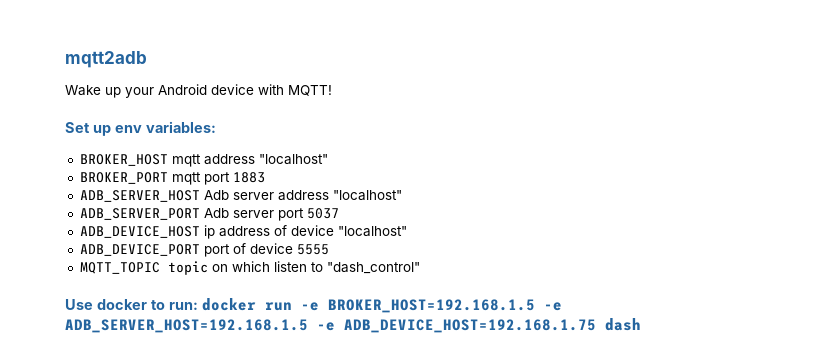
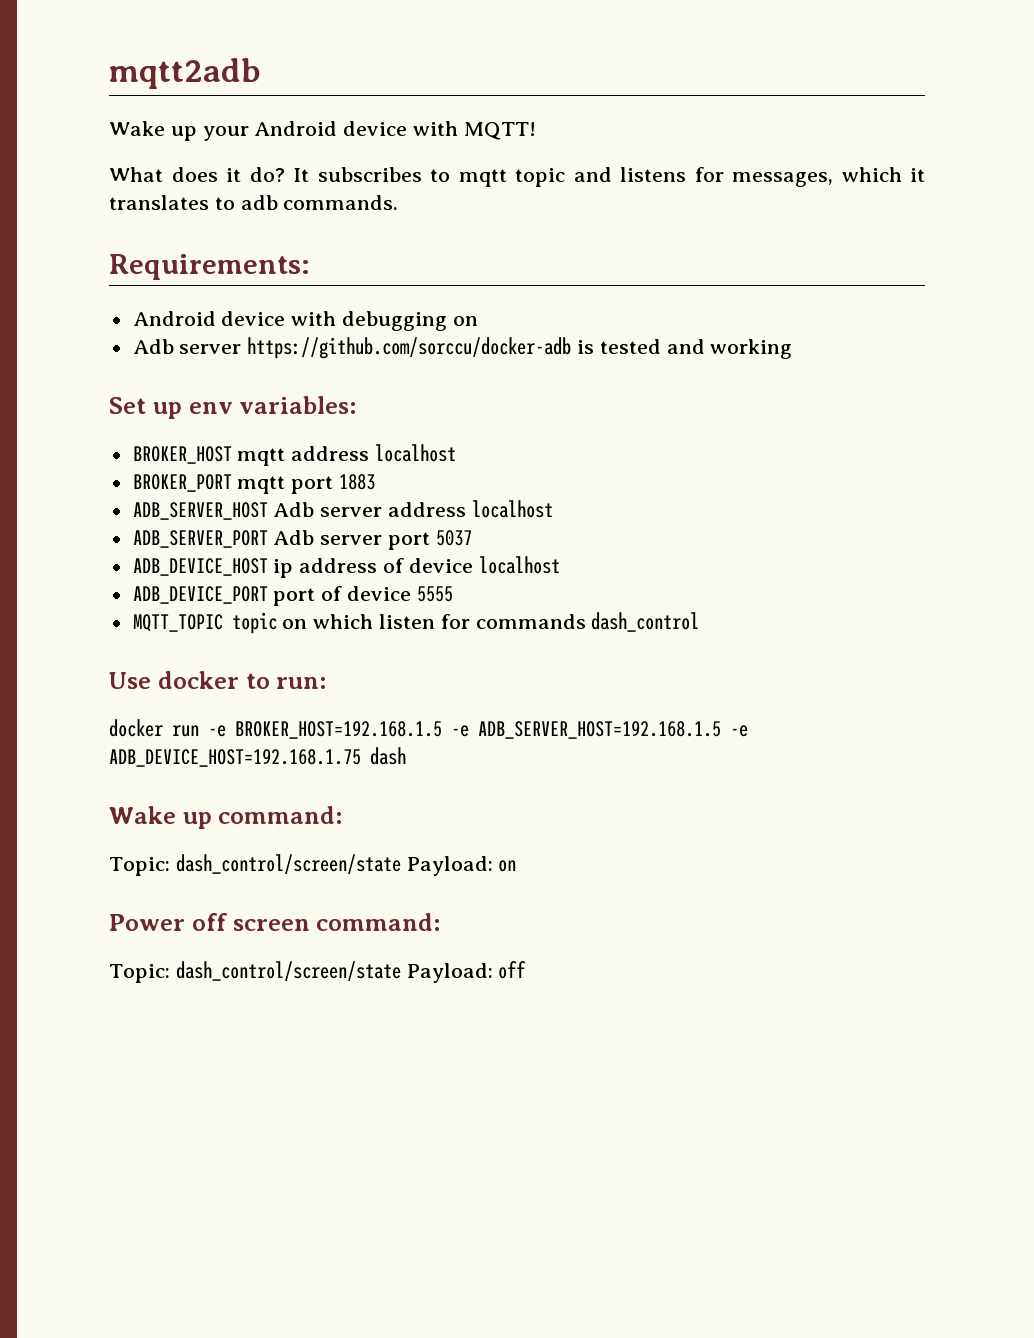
(332, 90) none -> [109,167,925,187] [109,195,399,210] [109,254,310,280] [132,311,478,331] [132,337,793,359] // What does it do? It subscribes to mqtt topic and listens for messages, which it translates to adb commands. // Requirements: // Android device with debugging on // Adb server https://github.com/sorccu/docker-adb is tested and working
[258,154,328,165] "localhost" -> [375,444,457,462] localhost
[332,190,402,201] "localhost" -> [471,500,553,518] localhost
[337,226,407,237] "localhost" -> [478,556,560,574] localhost
[310,262,420,274] to "dash_control" -> [440,612,700,632] for commands dash_control
(198, 306) none -> (328, 683) //
(641, 324) none -> [109,806,344,829] [109,854,517,876] [109,913,442,931] [109,961,527,983] // Wake up command: // Topic: dash_control/screen/state Payload: on // Power off screen command: // Topic: dash_control/screen/state Payload: off

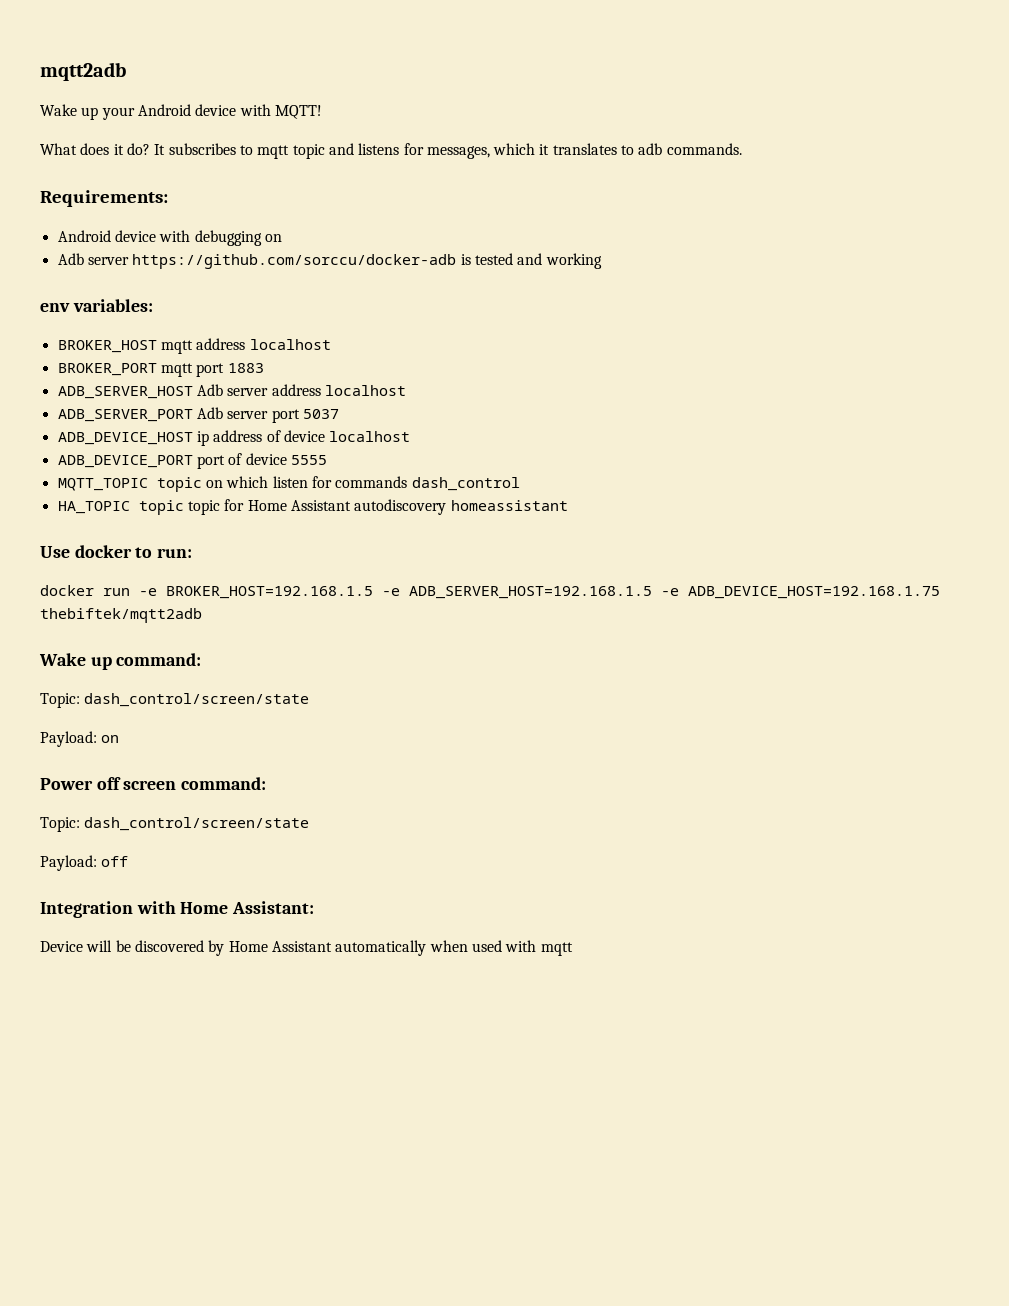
[109,397,182,419] Set up -> (602, 261) none
(700, 622) none -> [57,499,568,515] // HA_TOPIC topic topic for Home Assistant autodiscovery homeassistant
[370,747,406,765] dash -> [40,608,202,623] thebiftek/mqtt2adb
(401, 864) none -> (310, 700) //
(401, 971) none -> (310, 824) //
(527, 970) none -> [40,901,315,918] [40,940,573,956] // Integration with Home Assistant: // Device will be discovered by Home Assistant automatically when used with mqtt

